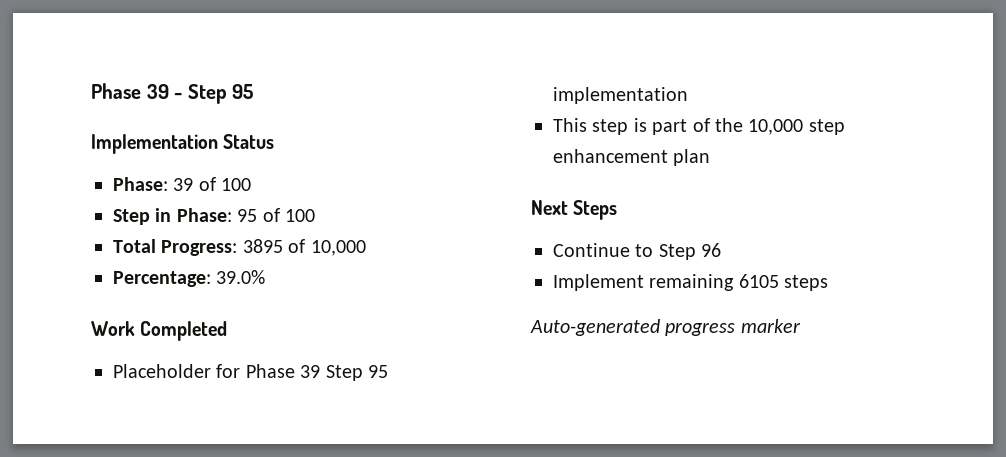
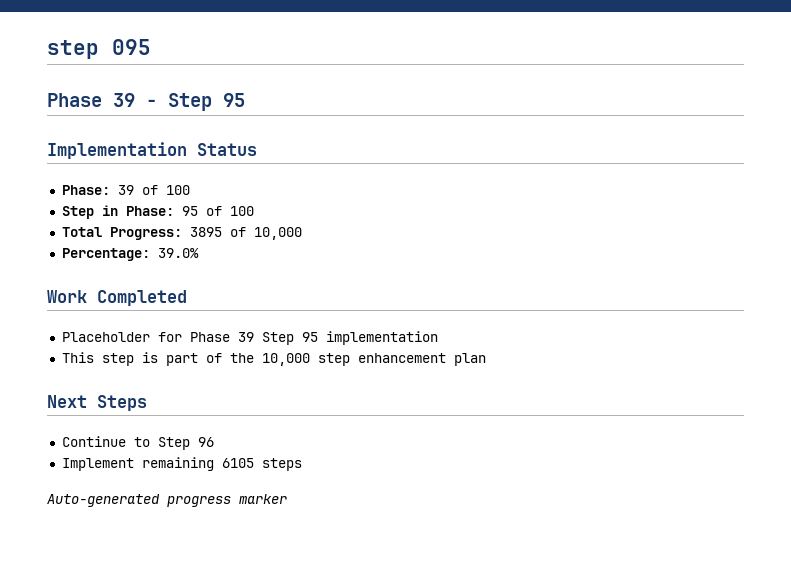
(91, 91) none -> [47,39,151,59] step 095 //

